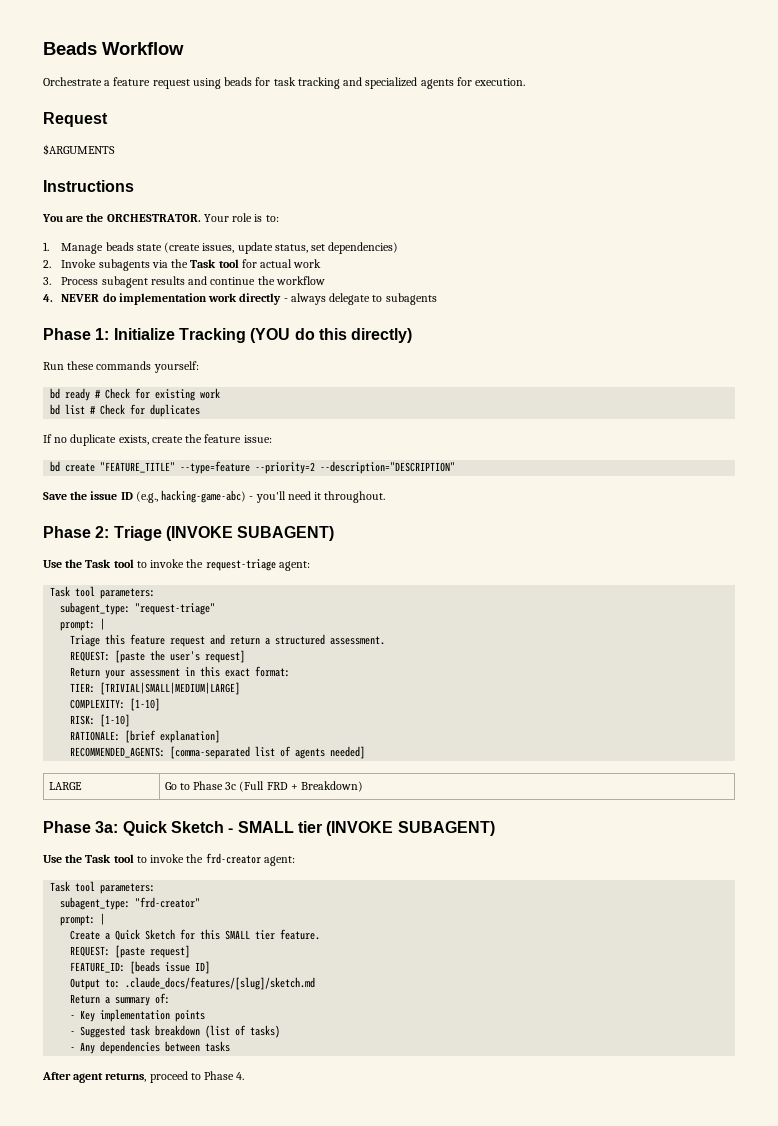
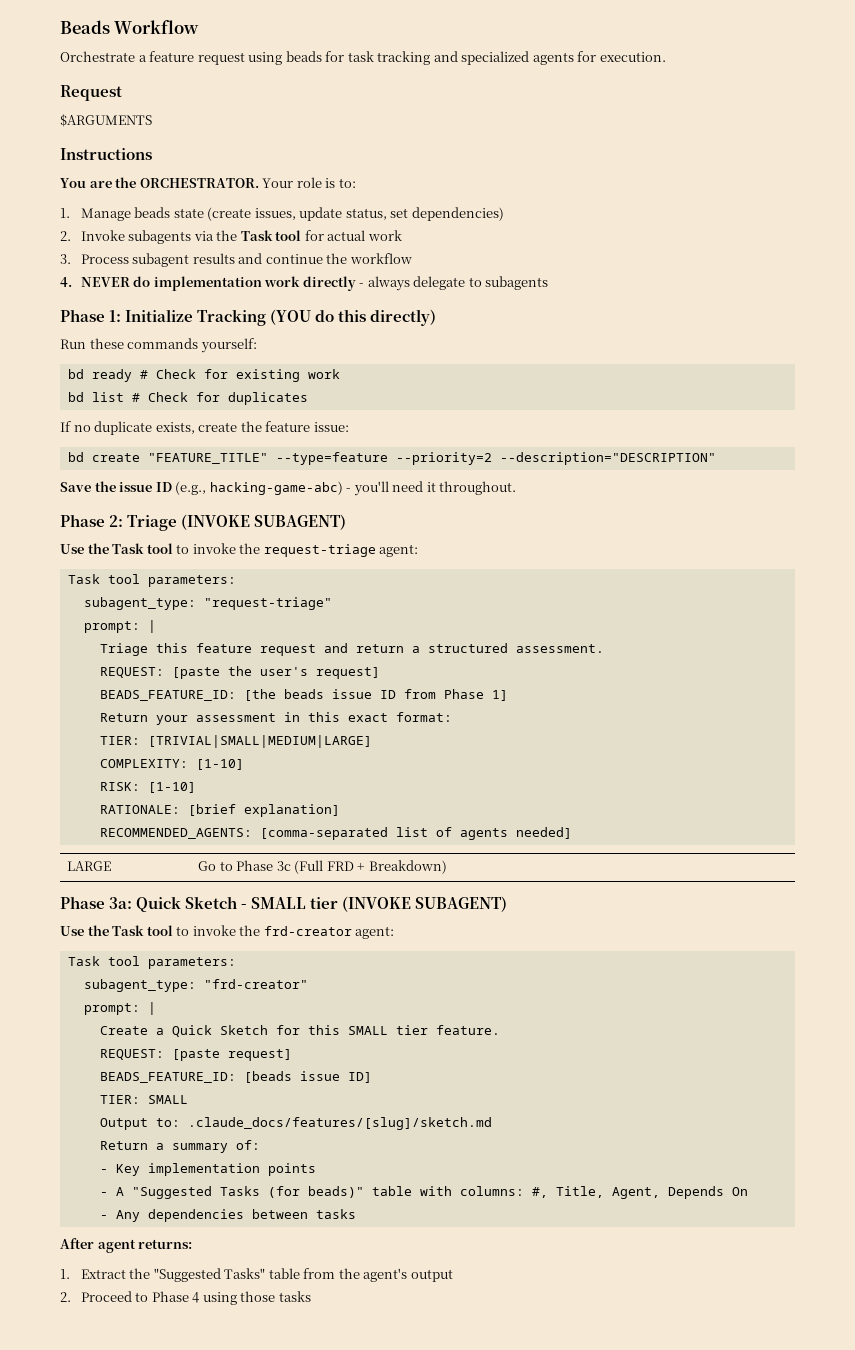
(246, 656) none -> [99,689,508,701] // BEADS_FEATURE_ID: [the beads issue ID from Phase 1]
[70,962,126,973] FEATURE_ID: -> [99,1072,236,1083] BEADS_FEATURE_ID:
(211, 967) none -> [99,1095,188,1104] // TIER: SMALL
[80,1025,281,1038] Suggested task breakdown (list of tasks) -> [115,1186,748,1199] A "Suggested Tasks (for beads)" table with columns: #, Title, Agent, Depends On
[105,1071,245,1083] returns, proceed to Phase 4. -> [138,1239,193,1249] [60,1268,453,1282] [60,1291,311,1305] returns: // 1. Extract the "Suggested Tasks" table from the agent's output // 2. Proceed to Phase 4 using those tasks

